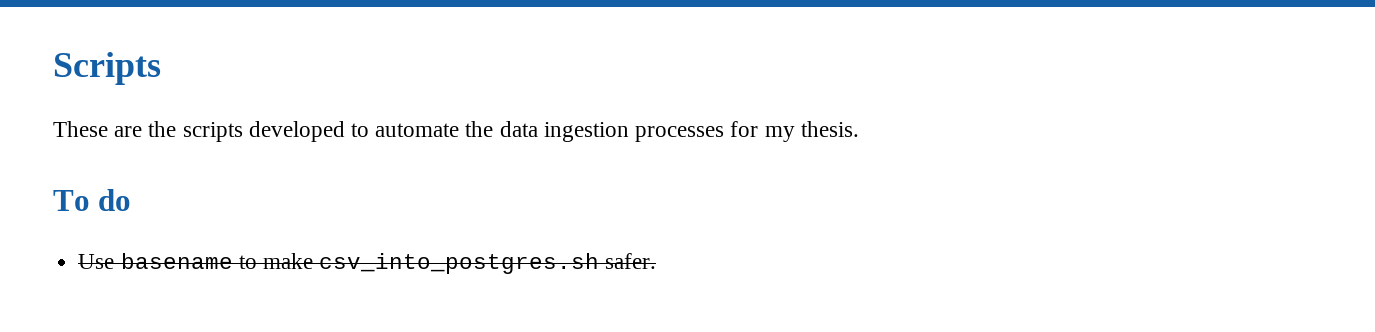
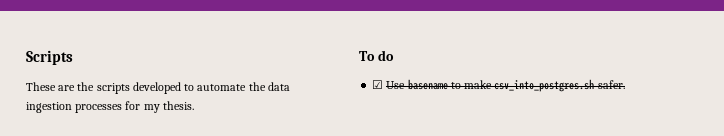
(132, 200) none -> [372,80,384,89] ☑

